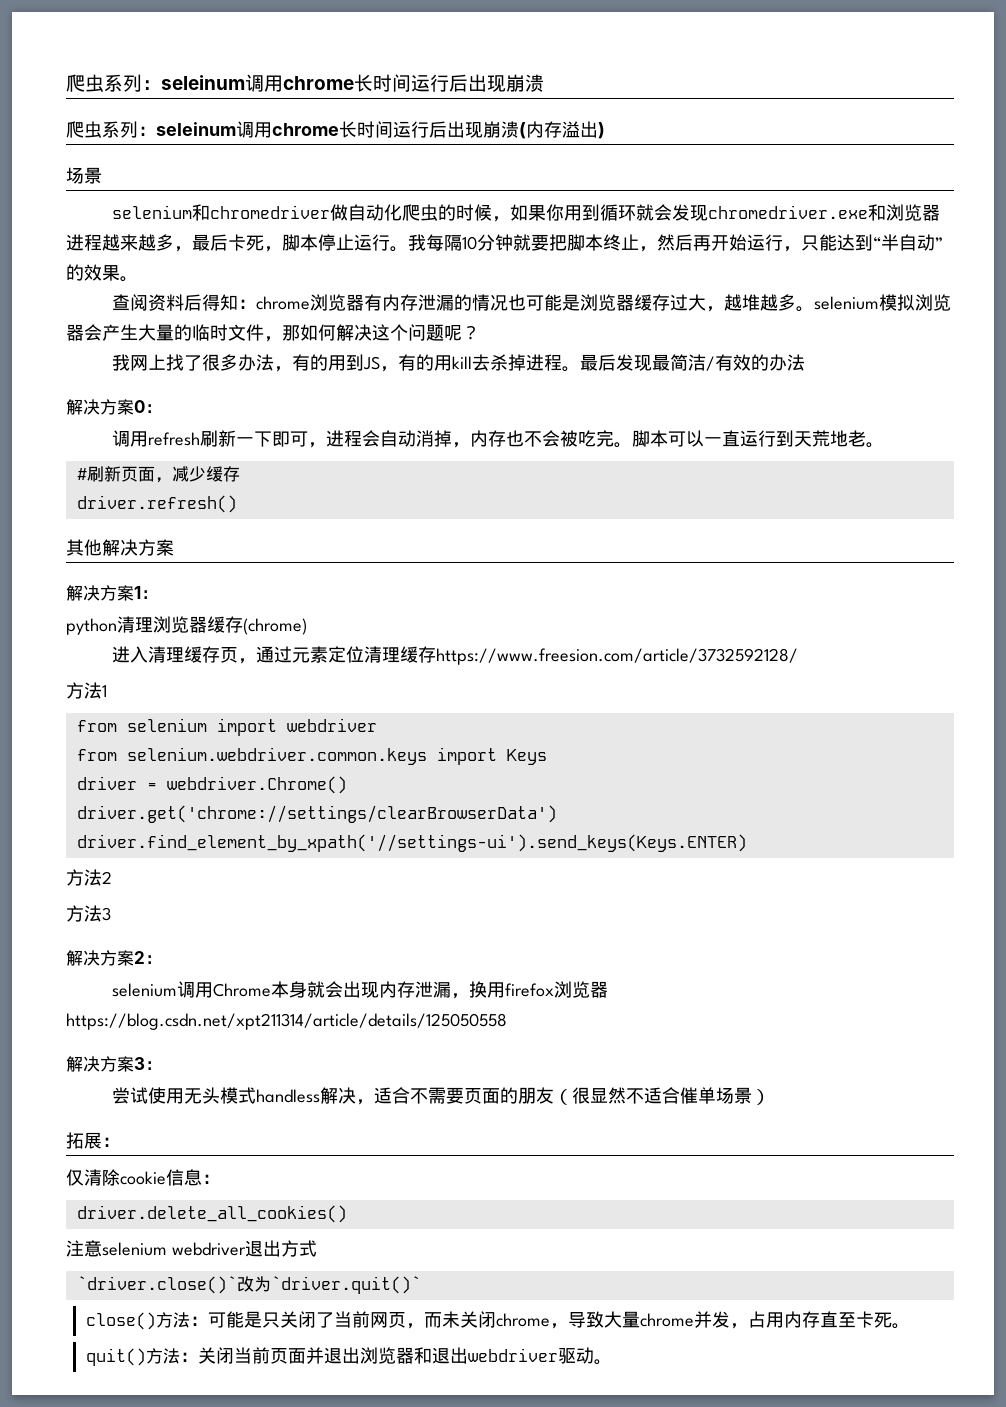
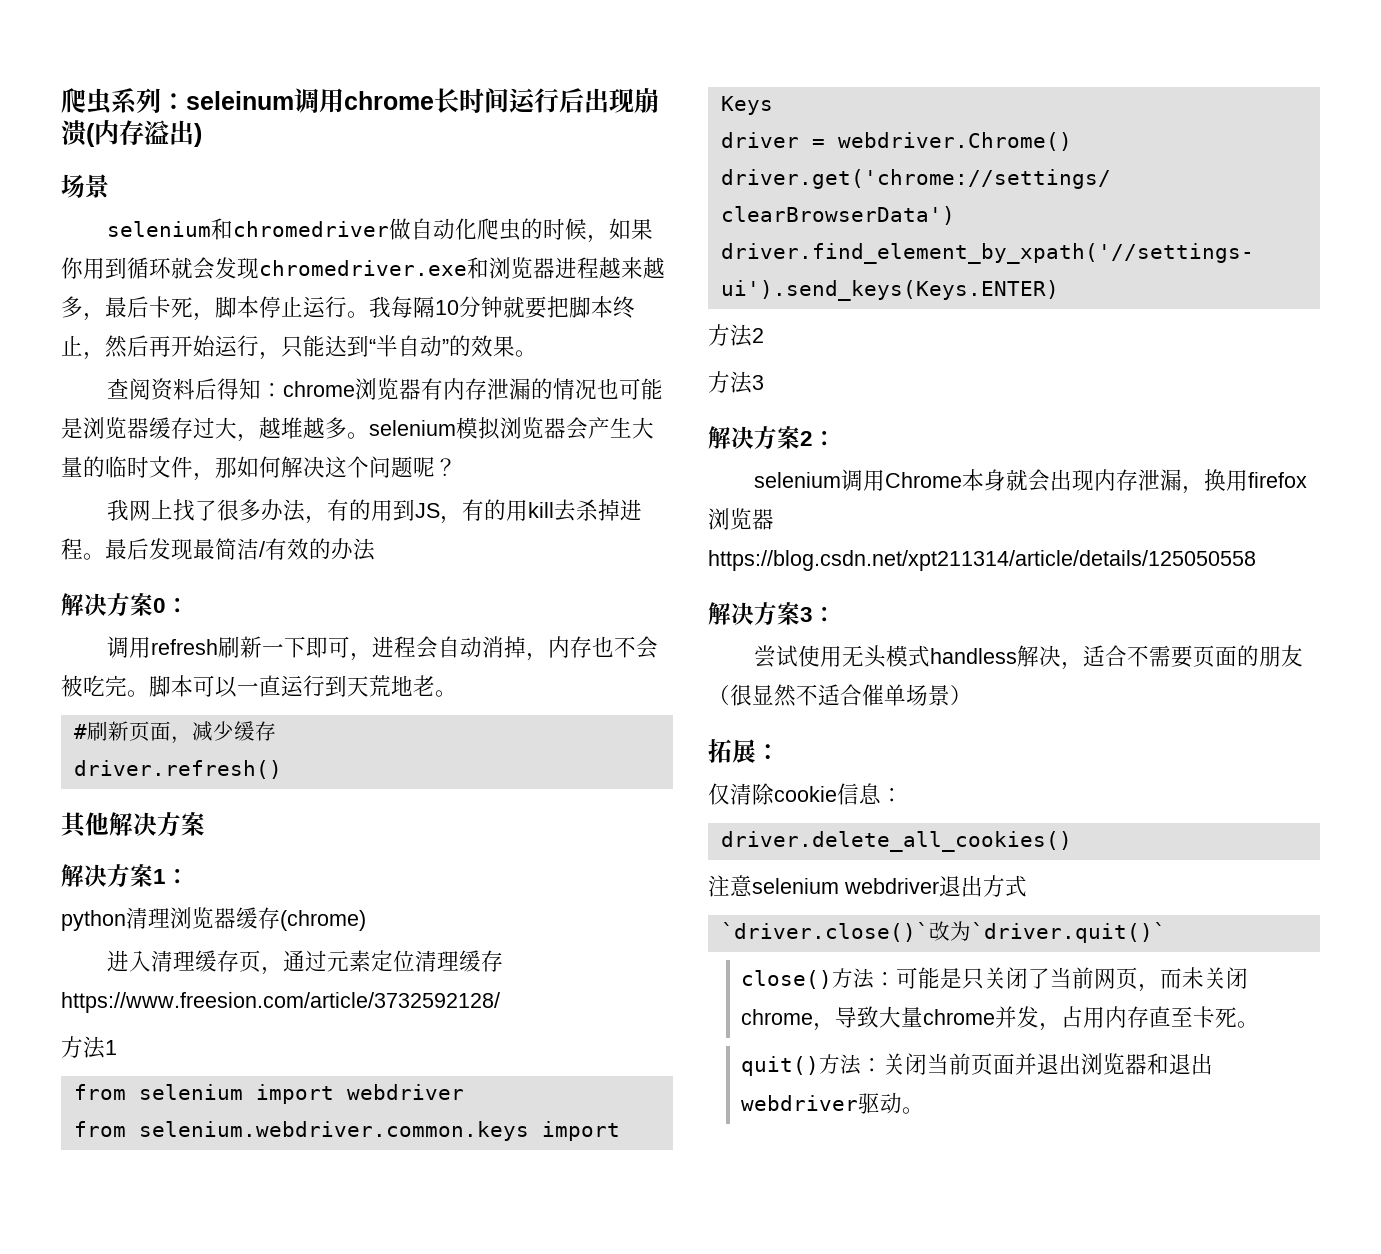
[66,121,519,138] // 爬虫系列：seleinum调用chrome长时间运行后出现崩溃 -> (86, 133) none

